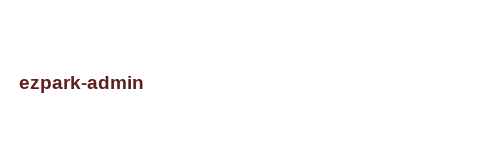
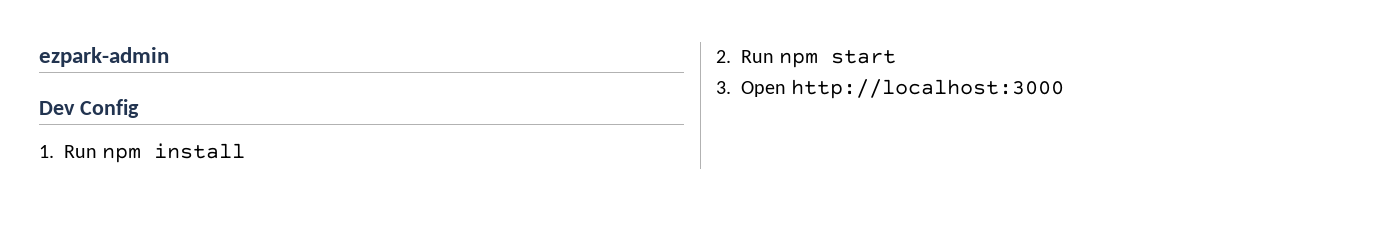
(144, 84) none -> [39,99,139,118] [39,143,246,163] [716,50,897,68] [716,79,1065,99] // Dev Config // 1. Run npm install // 2. Run npm start // 3. Open http://localhost:3000

